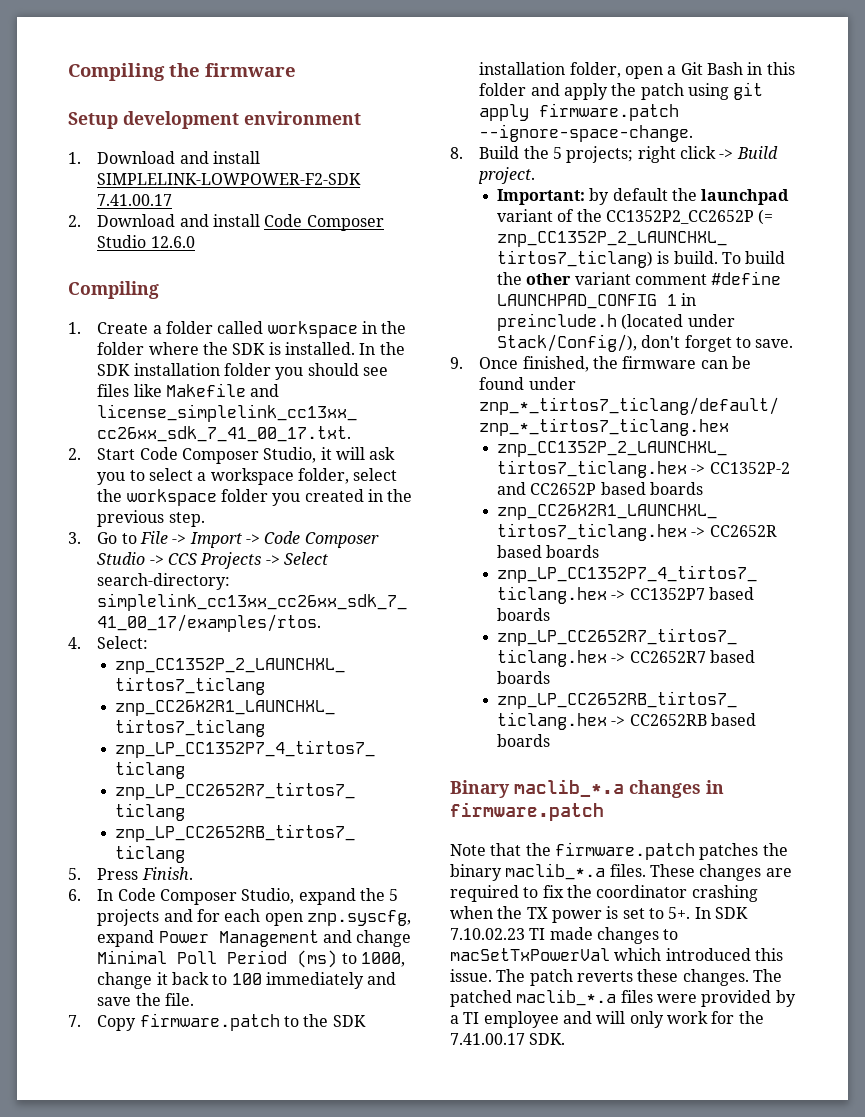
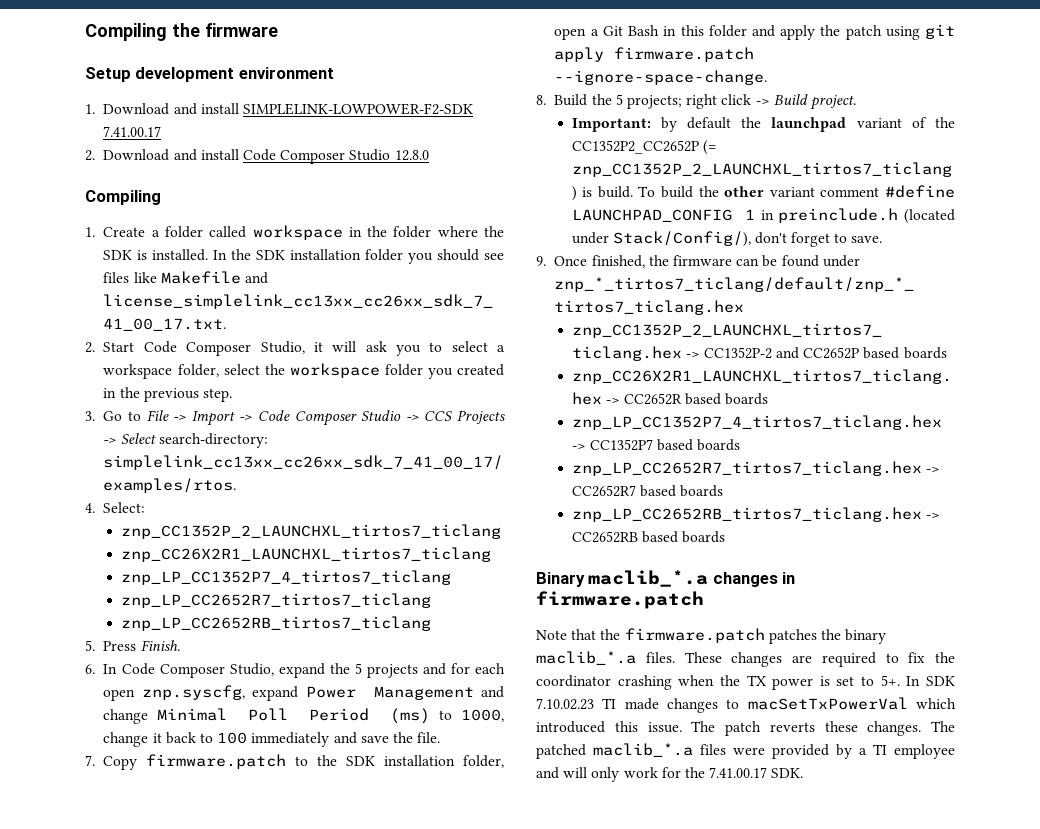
[150,236,195,248] 12.6.0 -> [394,150,429,161] 12.8.0

